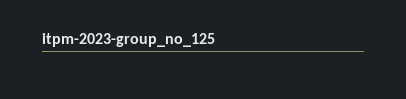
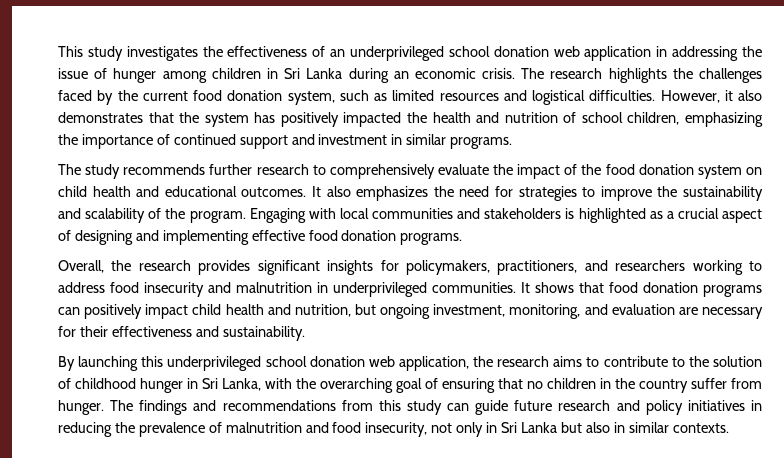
[42,33,215,47] itpm-2023-group_no_125 -> [58,46,762,61] [58,68,762,83] [58,90,762,105] [58,112,763,127] [58,134,513,149] [58,164,762,179] [58,186,764,201] [58,208,762,223] [58,230,463,245] [58,260,762,275] [58,282,762,297] [58,304,763,319] [58,326,305,341] [58,356,762,371] [58,378,762,393] [58,400,762,415] [58,422,729,437] This study investigates the effectiveness of an underprivileged school donation web application in addressing the issue of hunger among children in Sri Lanka during an economic crisis. The research highlights the challenges faced by the current food donation system, such as limited resources and logistical difficulties. However, it also demonstrates that the system has positively impacted the health and nutrition of school children, emphasizing the importance of continued support and investment in similar programs. // The study recommends further research to comprehensively evaluate the impact of the food donation system on child health and educational outcomes. It also emphasizes the need for strategies to improve the sustainability and scalability of the program. Engaging with local communities and stakeholders is highlighted as a crucial aspect of designing and implementing effective food donation programs. // Overall, the research provides significant insights for policymakers, practitioners, and researchers working to address food insecurity and malnutrition in underprivileged communities. It shows that food donation programs can positively impact child health and nutrition, but ongoing investment, monitoring, and evaluation are necessary for their effectiveness and sustainability. // By launching this underprivileged school donation web application, the research aims to contribute to the solution of childhood hunger in Sri Lanka, with the overarching goal of ensuring that no children in the country suffer from hunger. The findings and recommendations from this study can guide future research and policy initiatives in reducing the prevalence of malnutrition and food insecurity, not only in Sri Lanka but also in similar contexts.

